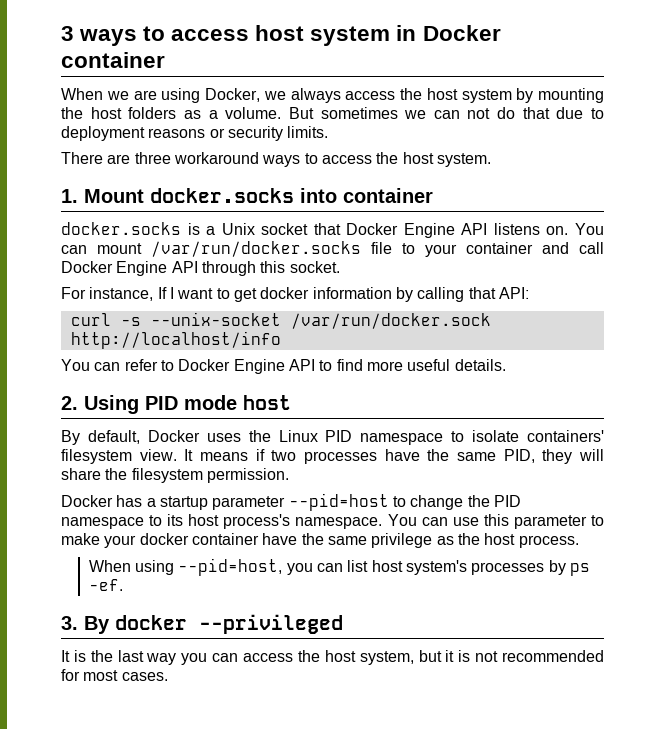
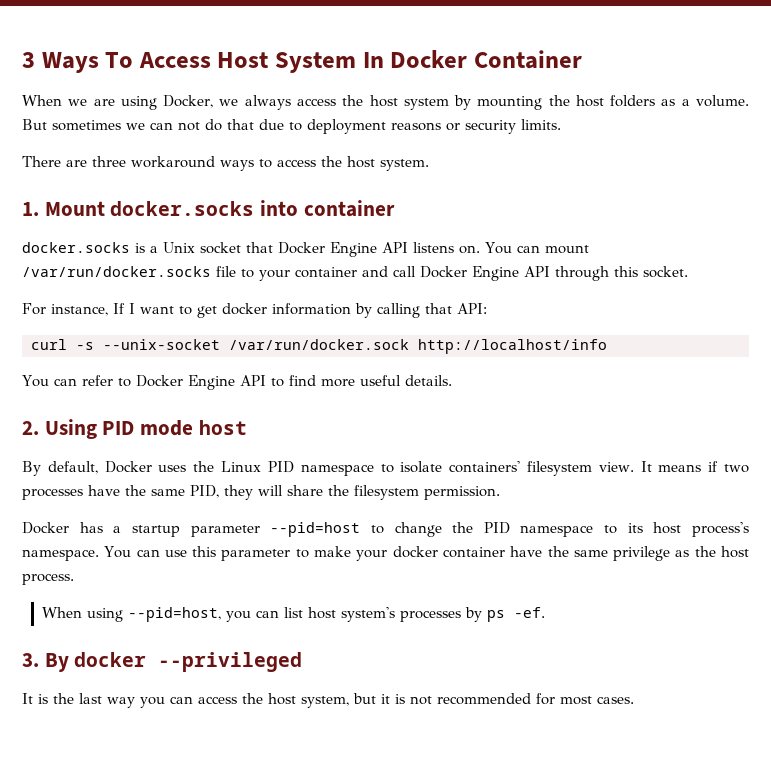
[79,25,501,46] [61,52,165,68] ways to access host system in Docker container -> [41,50,582,73] Ways To Access Host System In Docker Container

